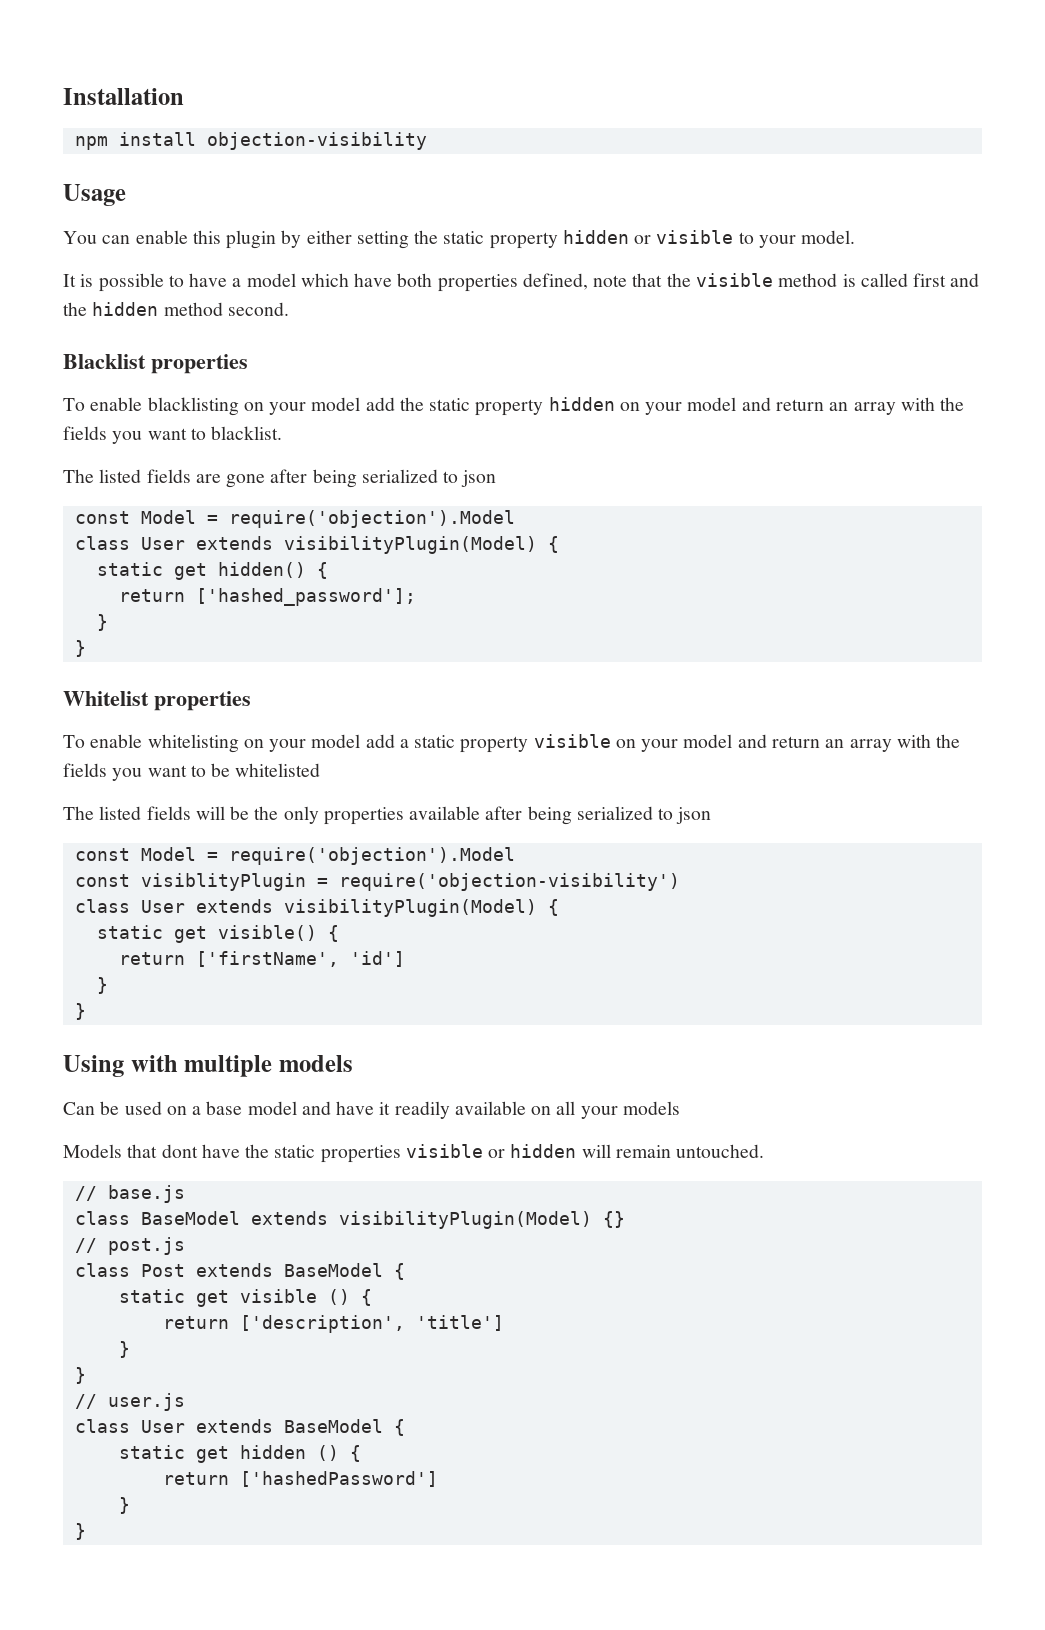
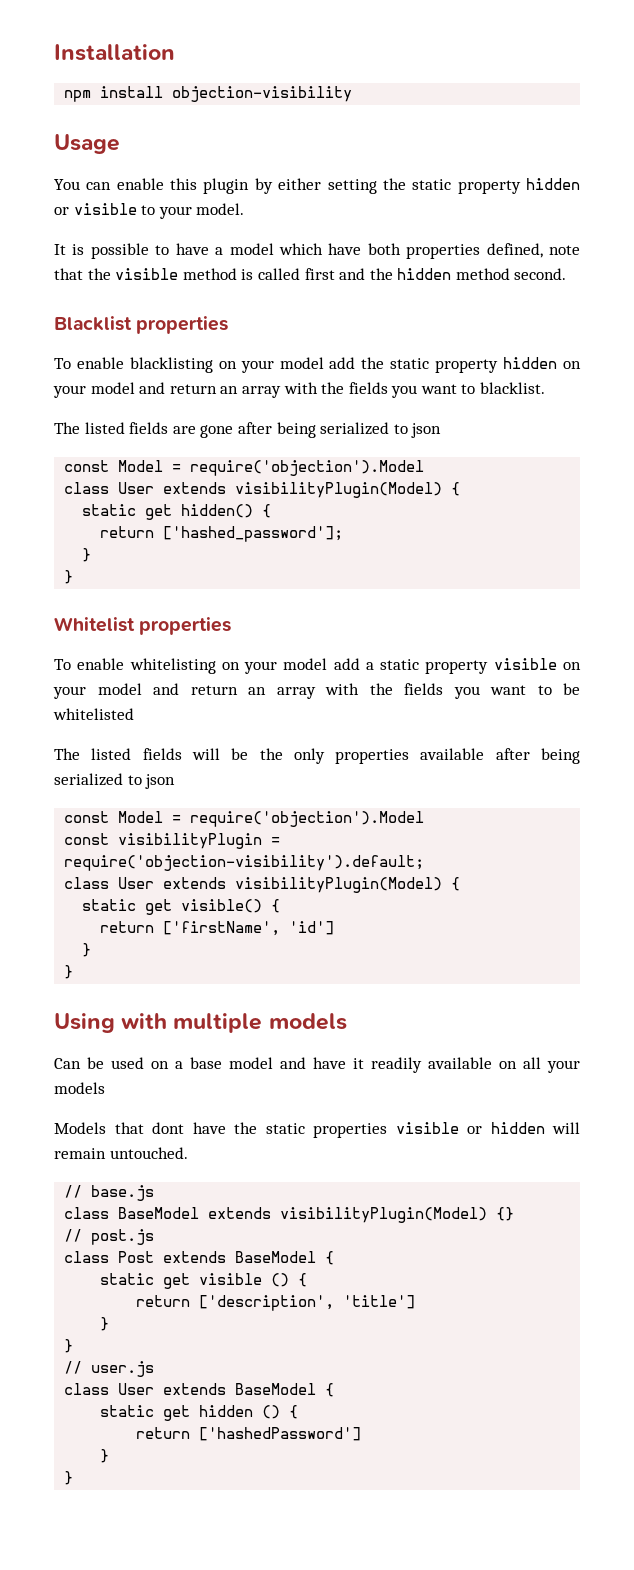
[140,873,680,891] visiblityPlugin = require('objection-visibility') -> [118,833,281,849] [64,855,425,871] visibilityPlugin = require('objection-visibility').default;

